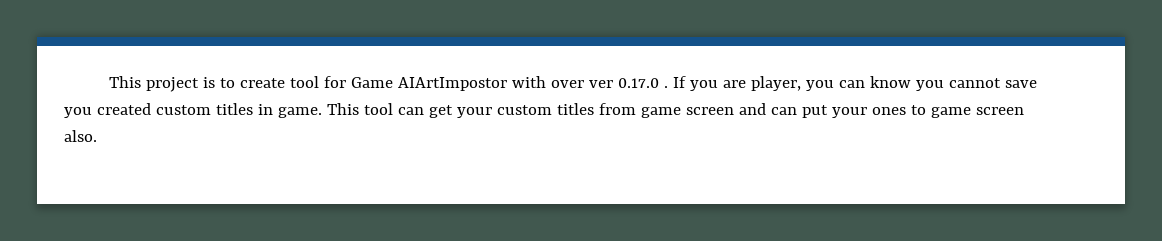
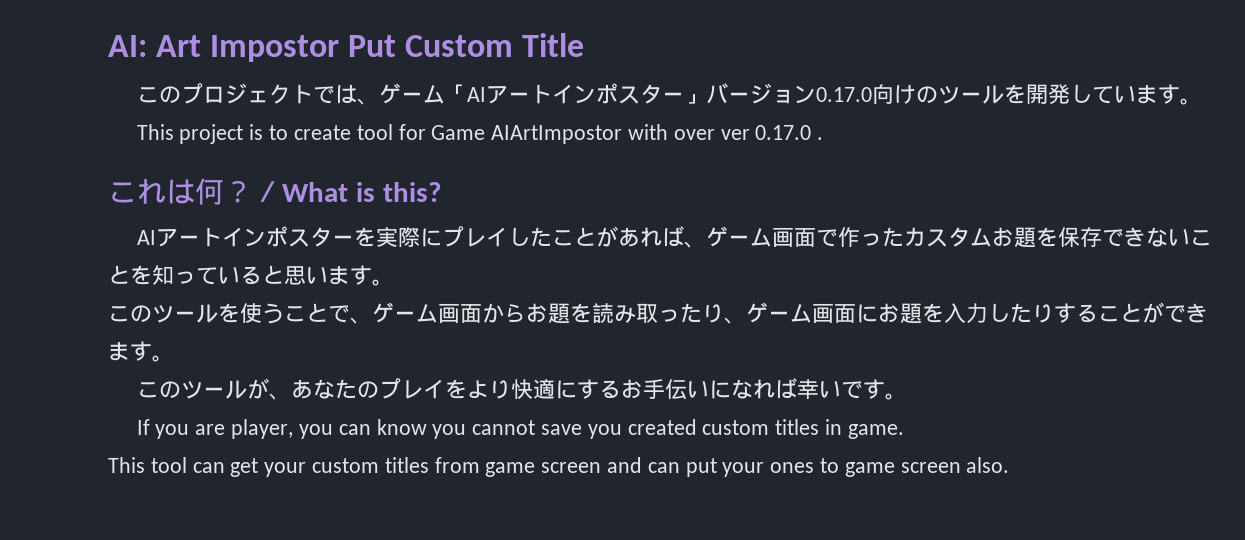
(108, 82) none -> [108,33,585,62] [136,83,1202,105] AI: Art Impostor Put Custom Title // このプロジェクトでは、ゲーム「AIアートインポスター」バージョン0.17.0向けのツールを開発しています。 //
(668, 87) none -> [108,178,441,205] [136,226,1212,248] [108,265,394,286] [108,302,1208,324] [108,341,174,362] [136,378,907,400] // これは何？／What is this? // AIアートインポスターを実際にプレイしたことがあれば、ゲーム画面で作ったカスタムお題を保存できないことを知っていると思います。 // このツールを使うことで、ゲーム画面からお題を読み取ったり、ゲーム画面にお題を入力したりすることができます。 // このツールが、あなたのプレイをより快適にするお手伝いになれば幸いです。 //
(322, 112) none -> (904, 431) //

